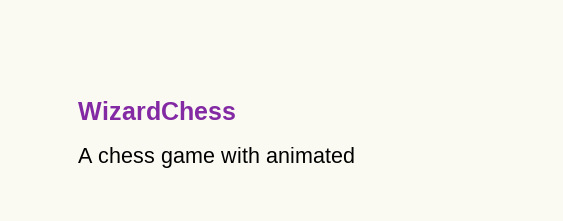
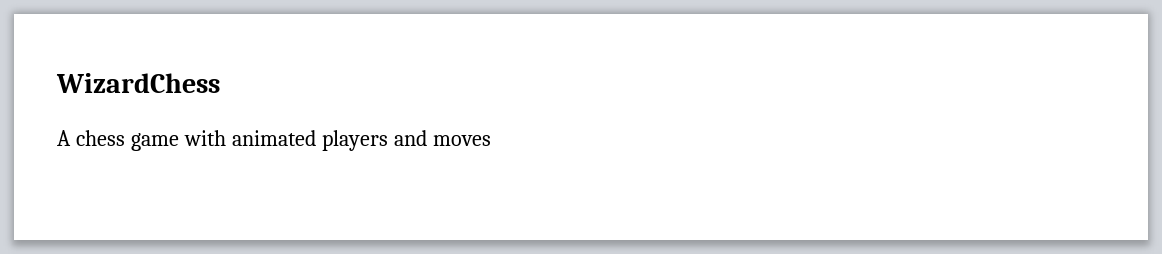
(355, 155) none -> [321,130,491,151] players and moves

